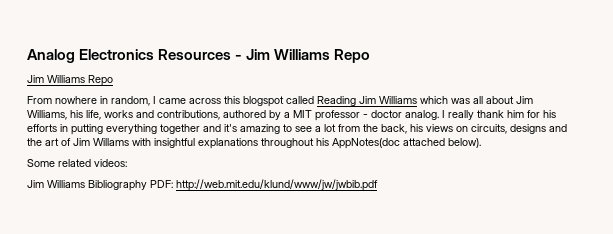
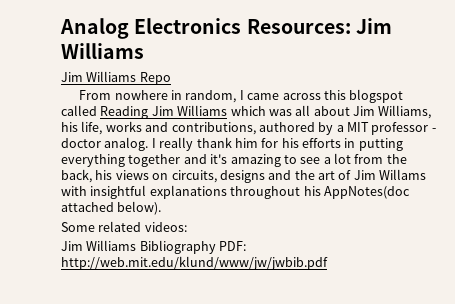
[158,49,371,63] Resources - Jim Williams Repo -> [246,18,392,34] [61,43,144,59] Resources: Jim Williams

